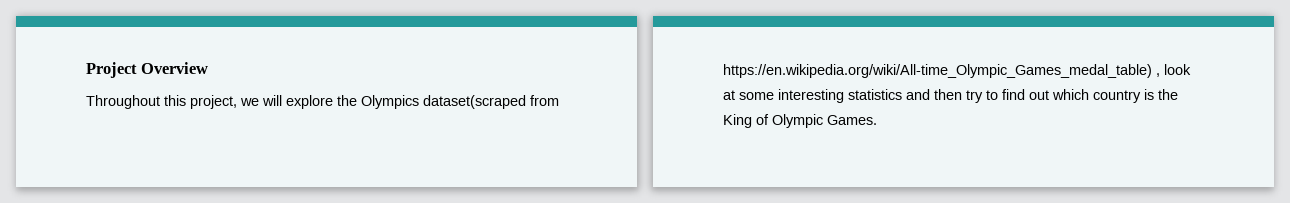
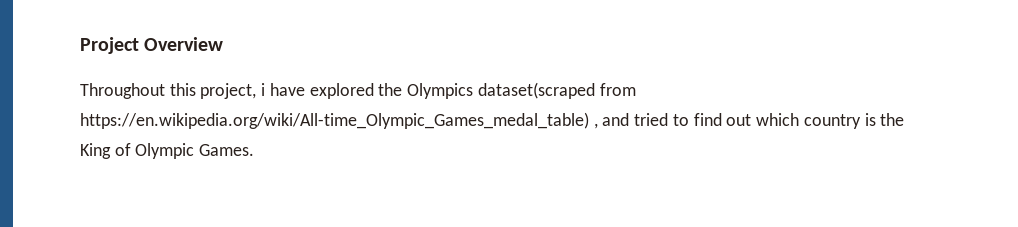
[240,95,333,109] we will explore -> [261,83,374,99] i have explored
[1164,64,1191,75] [723,89,983,103] look at some interesting statistics and then try -> [602,113,669,126] and tried

